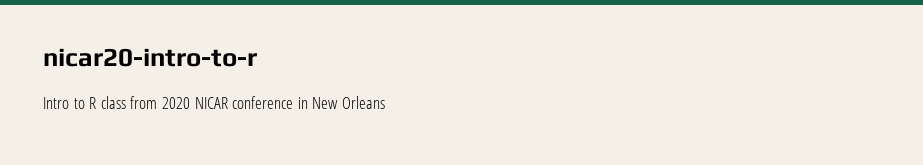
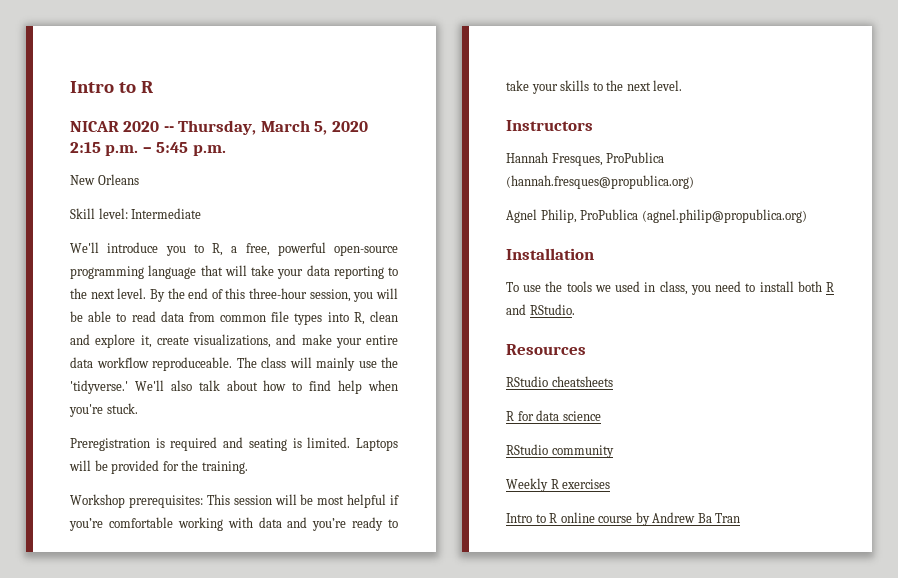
[43,48,257,67] [43,96,385,109] nicar20-intro-to-r // Intro to R class from 2020 NICAR conference in New Orleans -> [70,81,153,93] [70,120,368,135] [70,142,226,156] [70,174,139,185] [70,208,202,219] [70,242,398,256] [70,265,398,279] [70,288,398,302] [70,311,398,325] [70,334,398,348] [70,357,398,371] [70,380,398,394] [69,403,138,417] [70,437,399,451] [69,460,248,474] [70,494,399,508] [69,517,398,531] [506,80,683,94] [506,120,593,131] [506,152,665,166] [506,175,694,189] [506,209,807,223] [506,248,594,260] [506,281,834,295] [506,304,575,315] [506,344,586,355] [506,376,613,387] [506,410,601,421] [506,444,614,458] [506,478,611,492] [506,512,741,526] Intro to R // NICAR 2020 -- Thursday, March 5, 2020 2:15 p.m. – 5:45 p.m. // New Orleans // Skill level: Intermediate // We'll introduce you to R, a free, powerful open-source programming language that will take your data reporting to the next level. By the end of this three-hour session, you will be able to read data from common file types into R, clean and explore it, create visualizations, and make your entire data workflow reproduceable. The class will mainly use the 'tidyverse.' We'll also talk about how to find help when you're stuck. // Preregistration is required and seating is limited. Laptops will be provided for the training. // Workshop prerequisites: This session will be most helpful if you’re comfortable working with data and you’re ready to take your skills to the next level. // Instructors // Hannah Fresques, ProPublica (hannah.fresques@propublica.org) // Agnel Philip, ProPublica (agnel.philip@propublica.org) // Installation // To use the tools we used in class, you need to install both R and RStudio. // Resources // RStudio cheatsheets // R for data science // RStudio community // Weekly R exercises // Intro to R online course by Andrew Ba Tran

